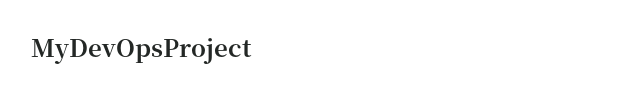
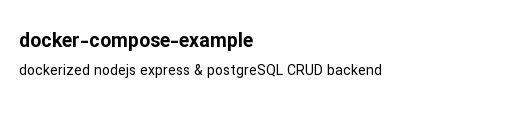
[31,38,252,64] MyDevOpsProject -> [19,32,253,51] [19,64,382,78] docker-compose-example // dockerized nodejs express & postgreSQL CRUD backend

